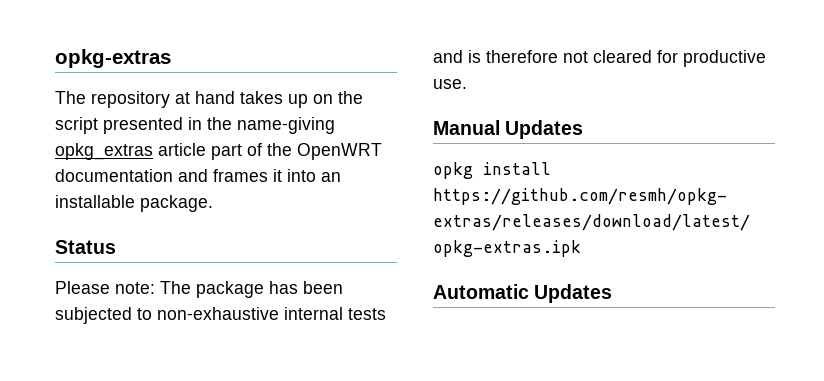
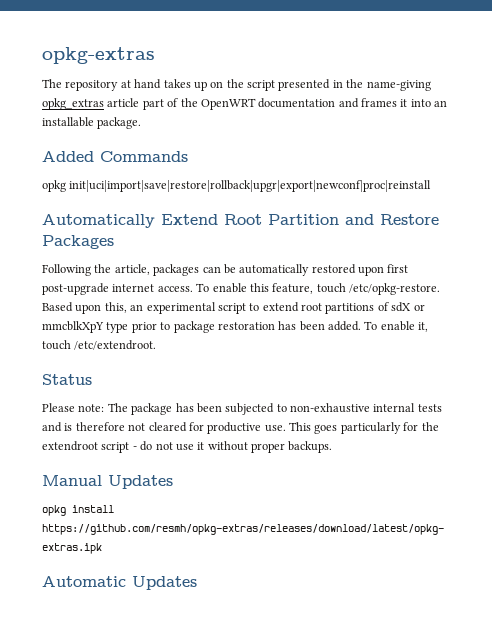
(213, 203) none -> [42,151,188,162] [42,180,432,192] [42,214,439,228] [42,235,114,249] [42,264,409,276] [42,283,440,295] [42,302,425,314] [42,321,429,333] [42,340,157,350] // Added Commands // opkg init|uci|import|save|restore|rollback|upgr|export|newconf|proc|reinstall // Automatically Extend Root Partition and Restore Packages // Following the article, packages can be automatically restored upon first post-upgrade internet access. To enable this feature, touch /etc/opkg-restore. Based upon this, an experimental script to extend root partitions of sdX or mmcblkXpY type prior to package restoration has been added. To enable it, touch /etc/extendroot.
(467, 84) none -> [289,422,439,434] [42,441,333,453] This goes particularly for the extendroot script - do not use it without proper backups.

